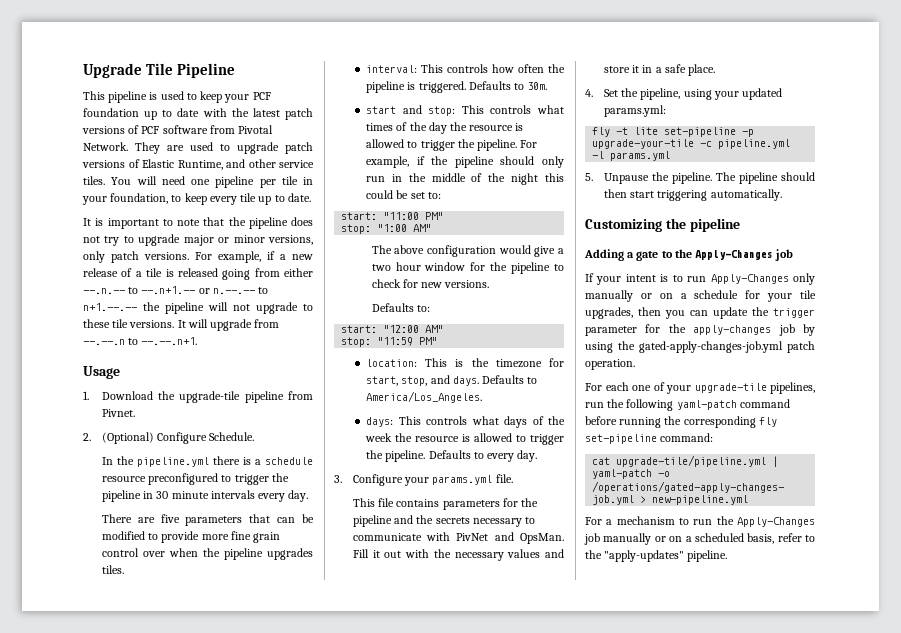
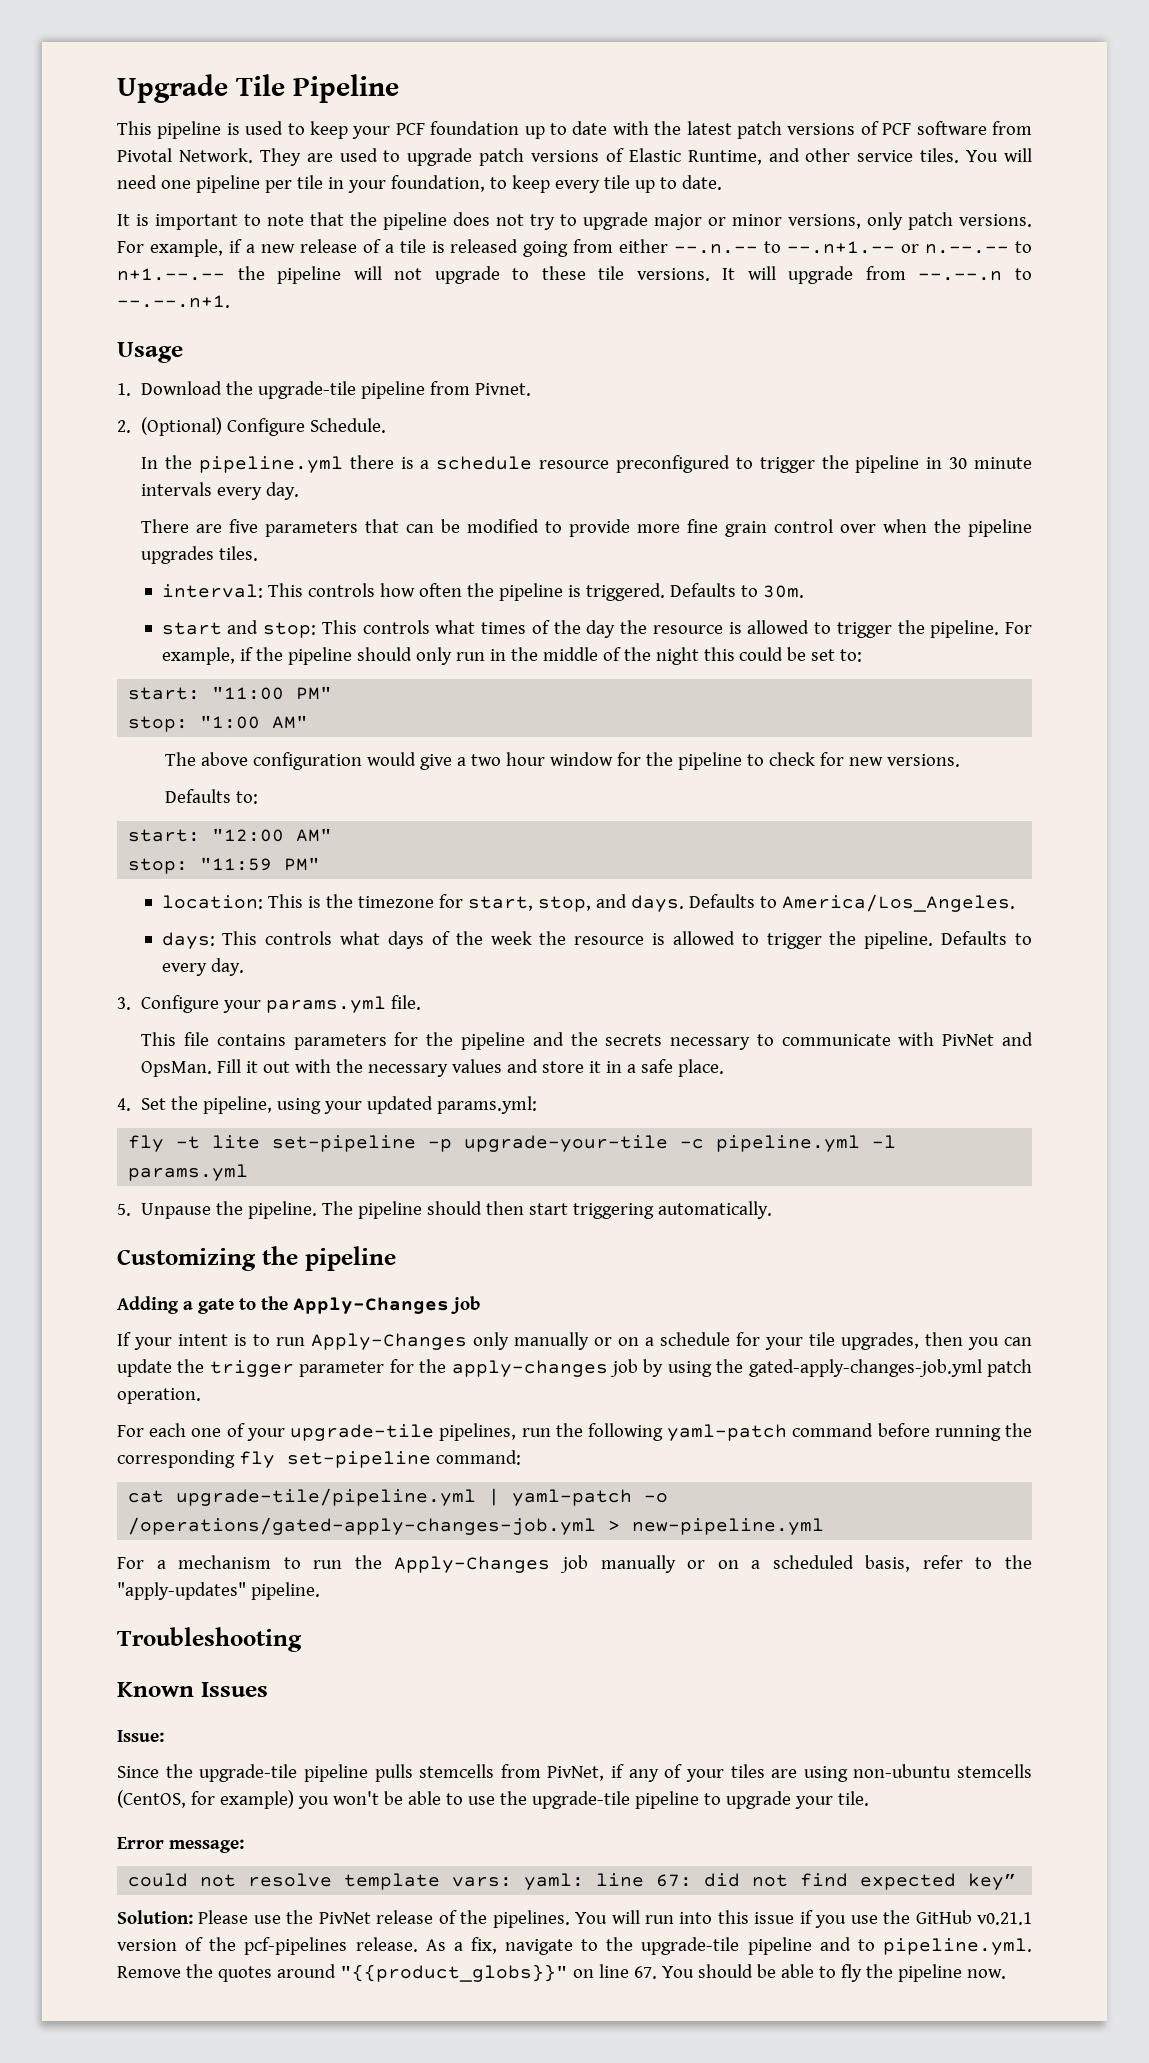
(728, 556) none -> [117,1627,302,1652] [117,1682,268,1697] [117,1730,164,1742] [117,1764,1032,1782] [117,1790,869,1809] [117,1837,244,1853] [128,1873,1017,1890] [117,1910,1033,1928] [117,1937,1032,1955] [117,1964,1006,1982] // Troubleshooting // Known Issues // Issue: // Since the upgrade-tile pipeline pulls stemcells from PivNet, if any of your tiles are using non-ubuntu stemcells (CentOS, for example) you won't be able to use the upgrade-tile pipeline to upgrade your tile. // Error message: // could not resolve template vars: yaml: line 67: did not find expected key” // Solution: Please use the PivNet release of the pipelines. You will run into this issue if you use the GitHub v0.21.1 version of the pcf-pipelines release. As a fix, navigate to the upgrade-tile pipeline and to pipeline.yml. Remove the quotes around "{{product_globs}}" on line 67. You should be able to fly the pipeline now.

